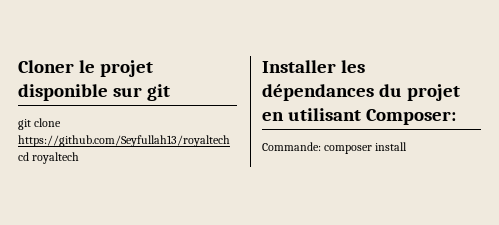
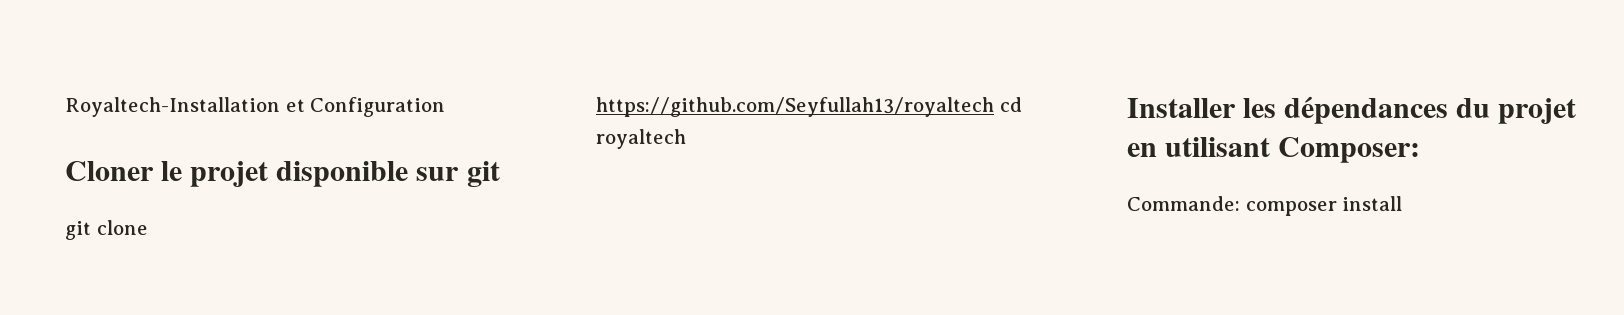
(18, 66) none -> [65,97,446,117] Royaltech-Installation et Configuration //

